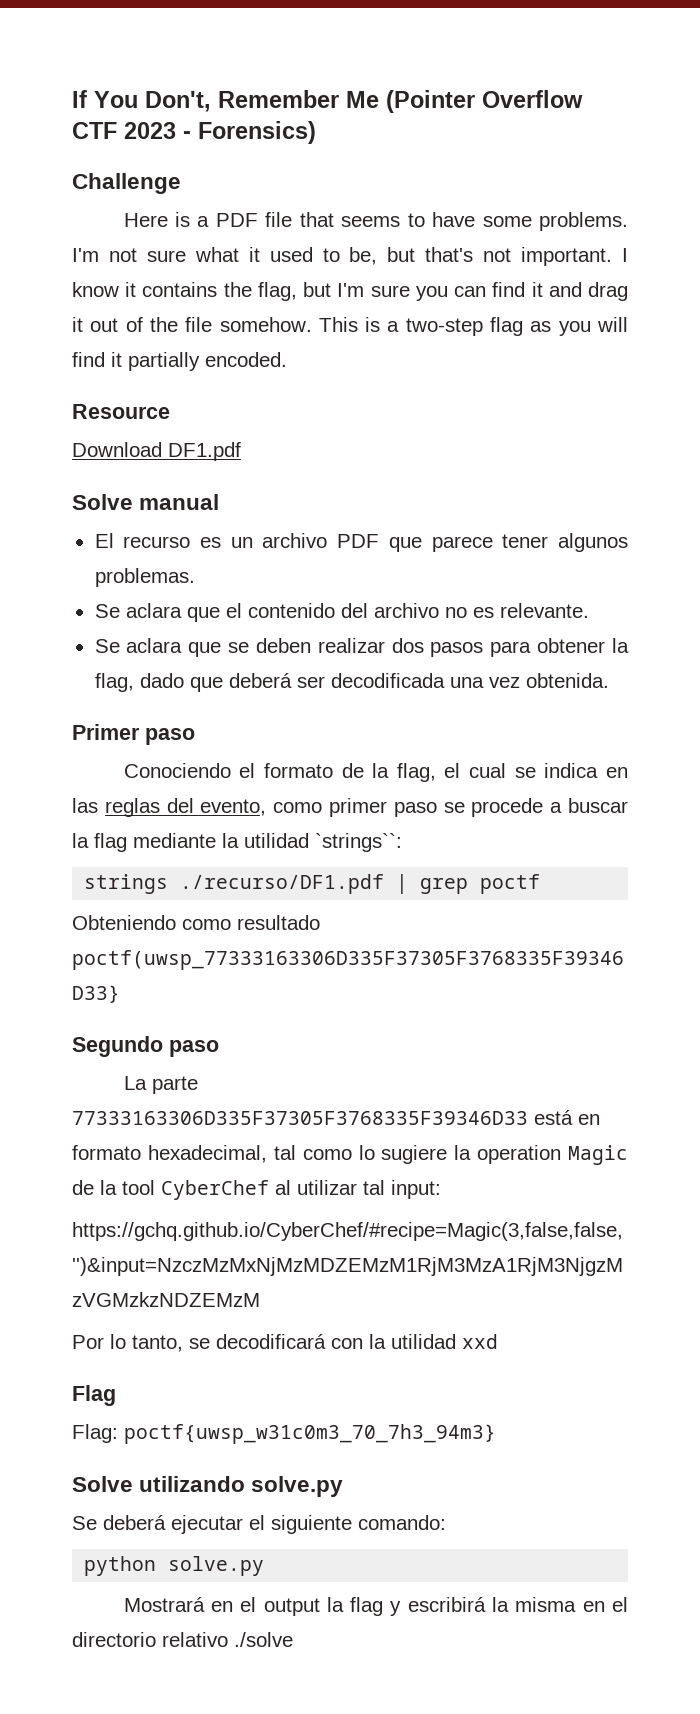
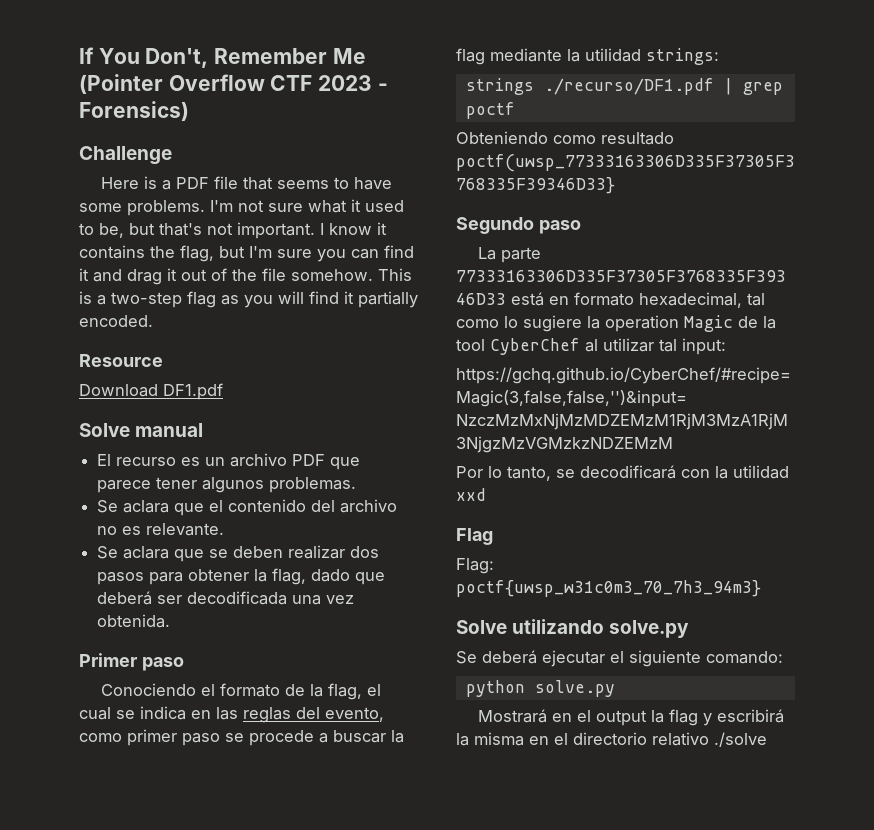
[315,833,402,852] `strings``: -> [646,48,719,65] strings:

